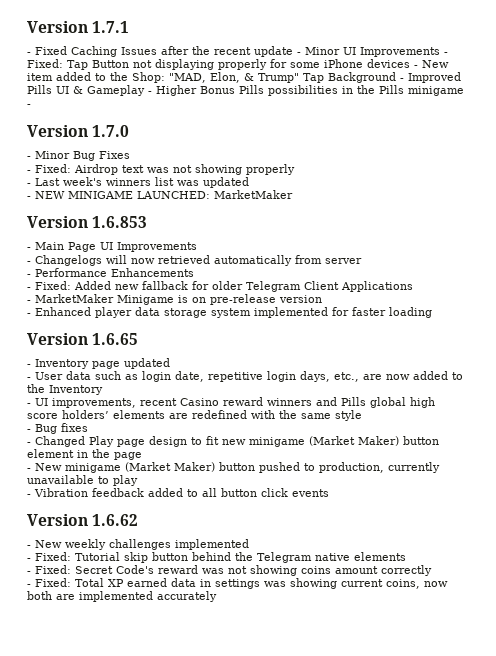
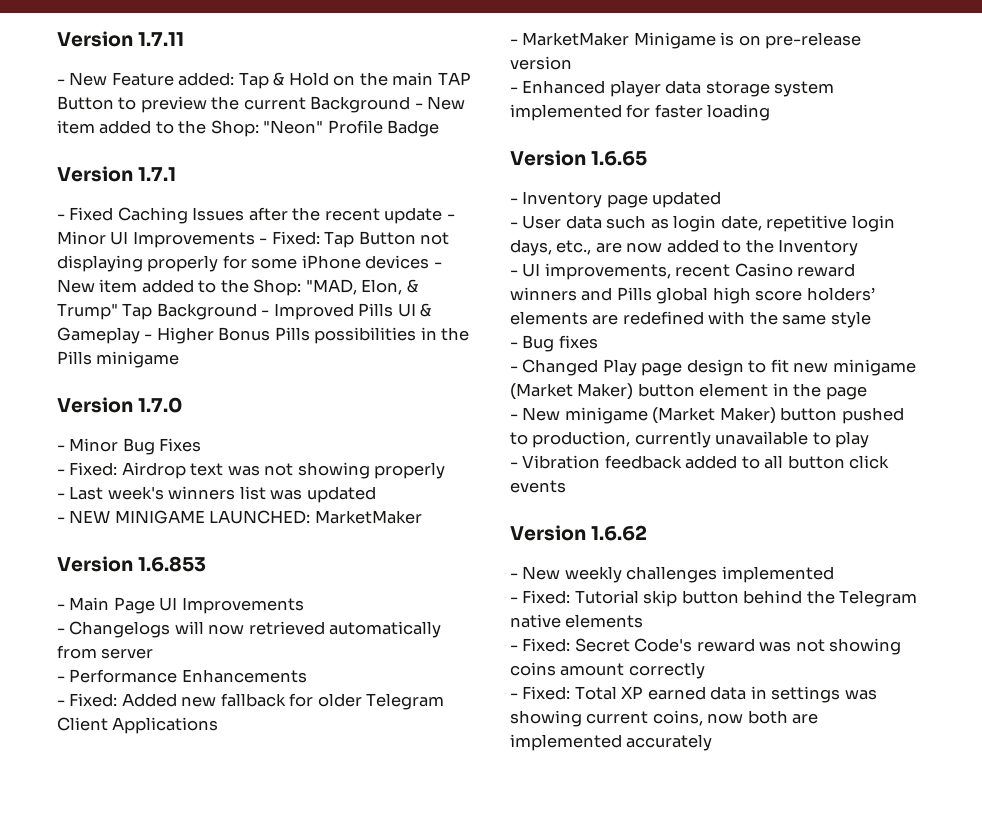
[27,21,88,33] Version -> [57,31,185,47] [57,72,471,89] [57,96,466,113] [57,120,440,137] [57,166,133,182] Version 1.7.11 // - New Feature added: Tap & Hold on the main TAP Button to preview the current Background - New item added to the Shop: "Neon" Profile Badge // Version
[27,104,31,107] - -> (180, 359) none

